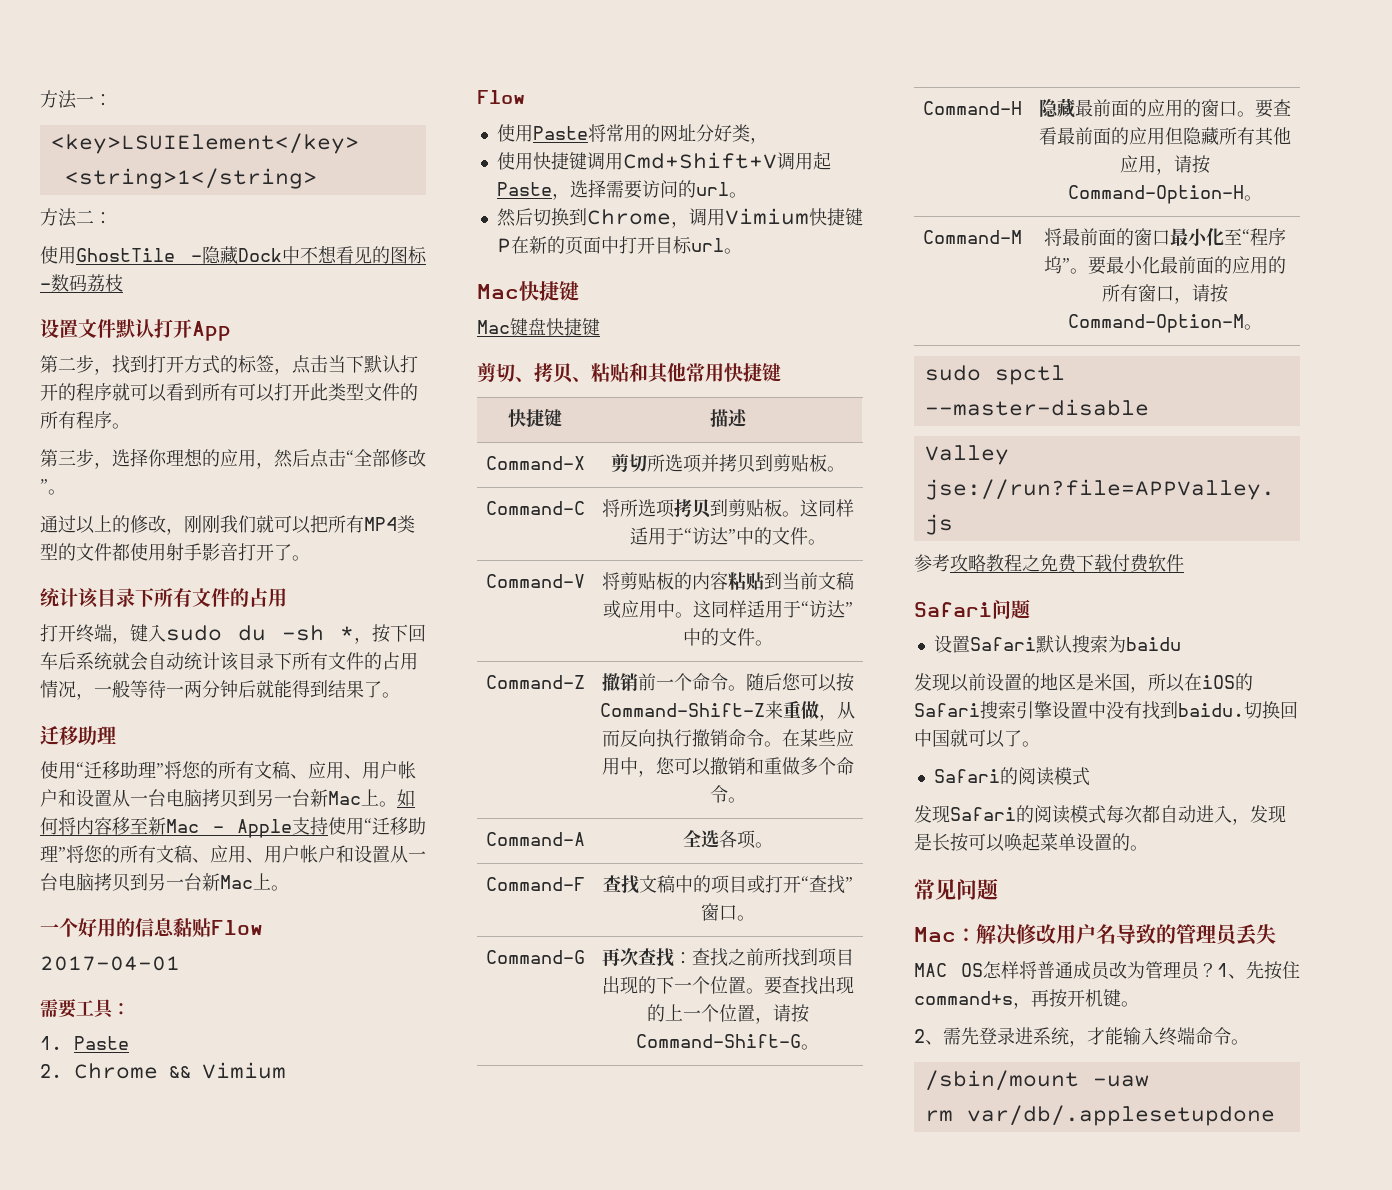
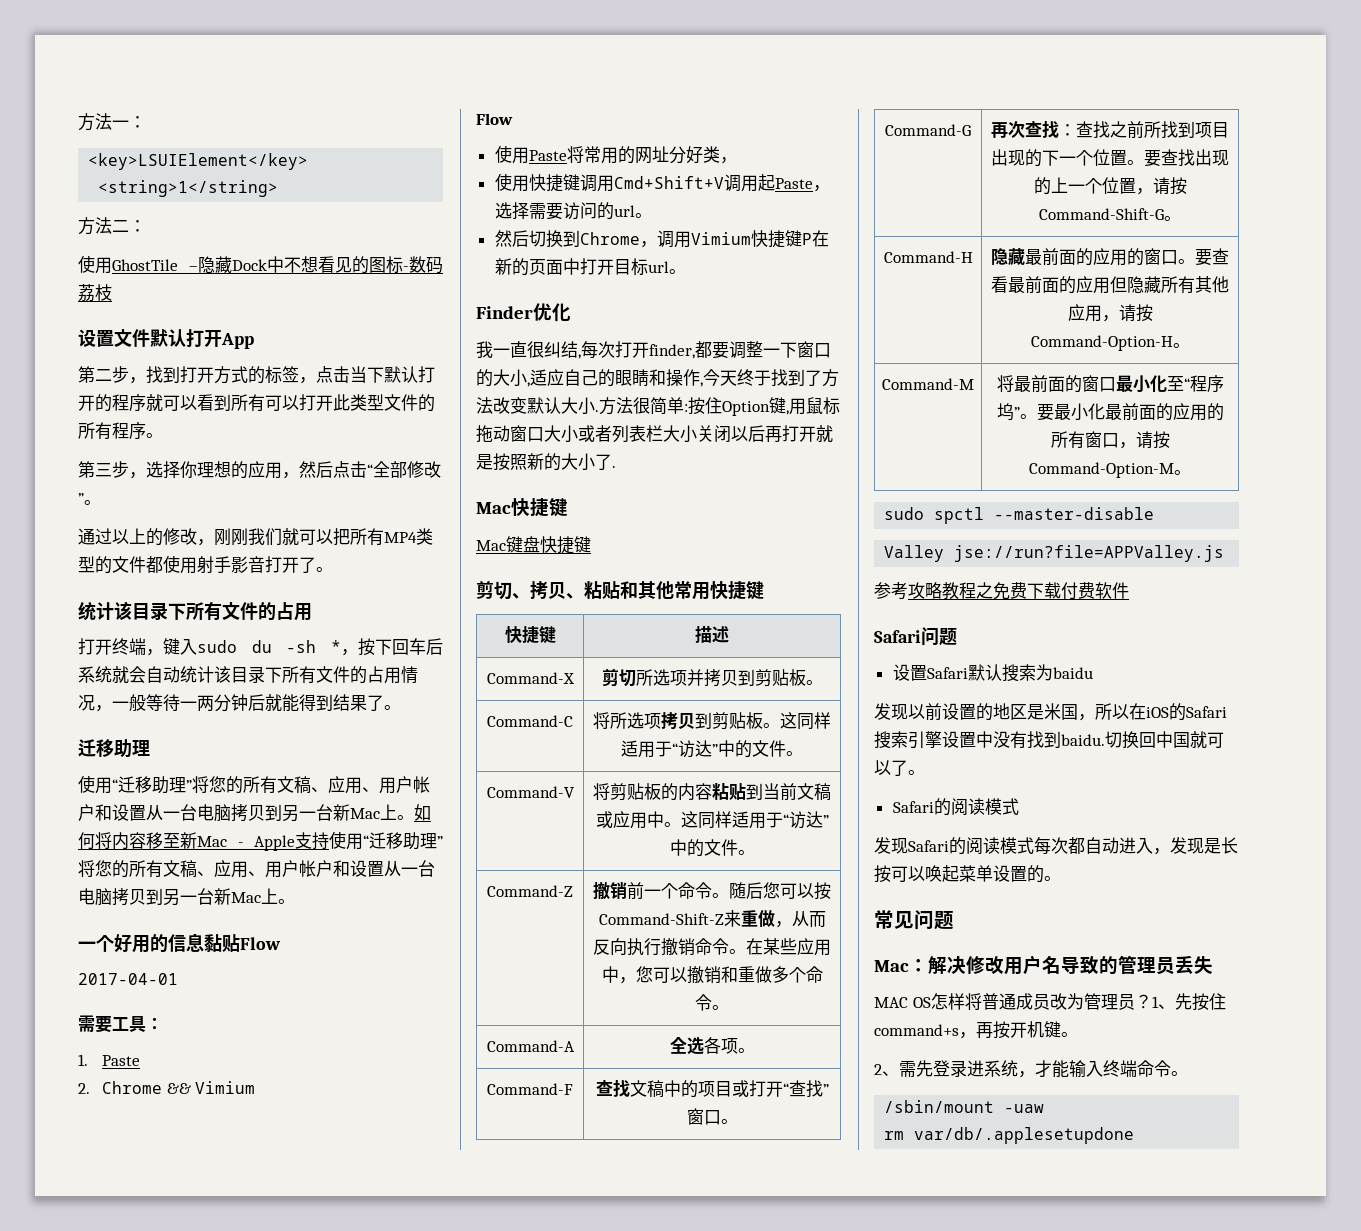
(742, 251) none -> [476,303,571,322] [476,341,831,359] [476,369,839,387] [476,397,840,416] [476,425,833,443] [476,453,616,471] // Finder优化 // 我一直很纠结,每次打开finder,都要调整一下窗口的大小,适应自己的眼睛和操作,今天终于找到了方法改变默认大小.方法很简单:按住Option键,用鼠标拖动窗口大小或者列表栏大小关闭以后再打开就是按照新的大小了.

